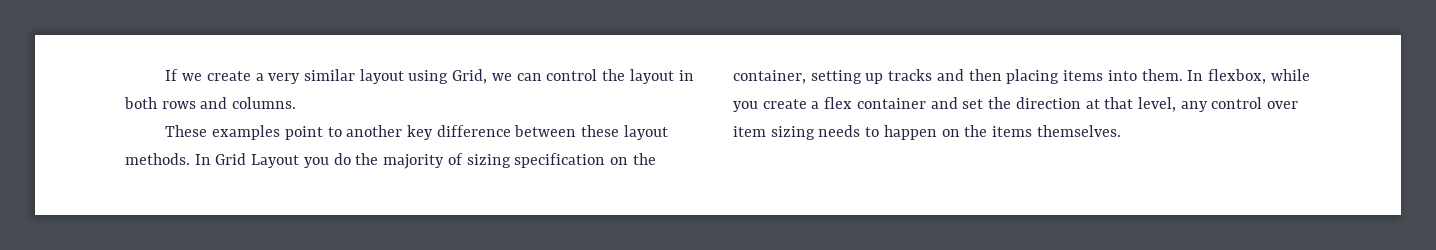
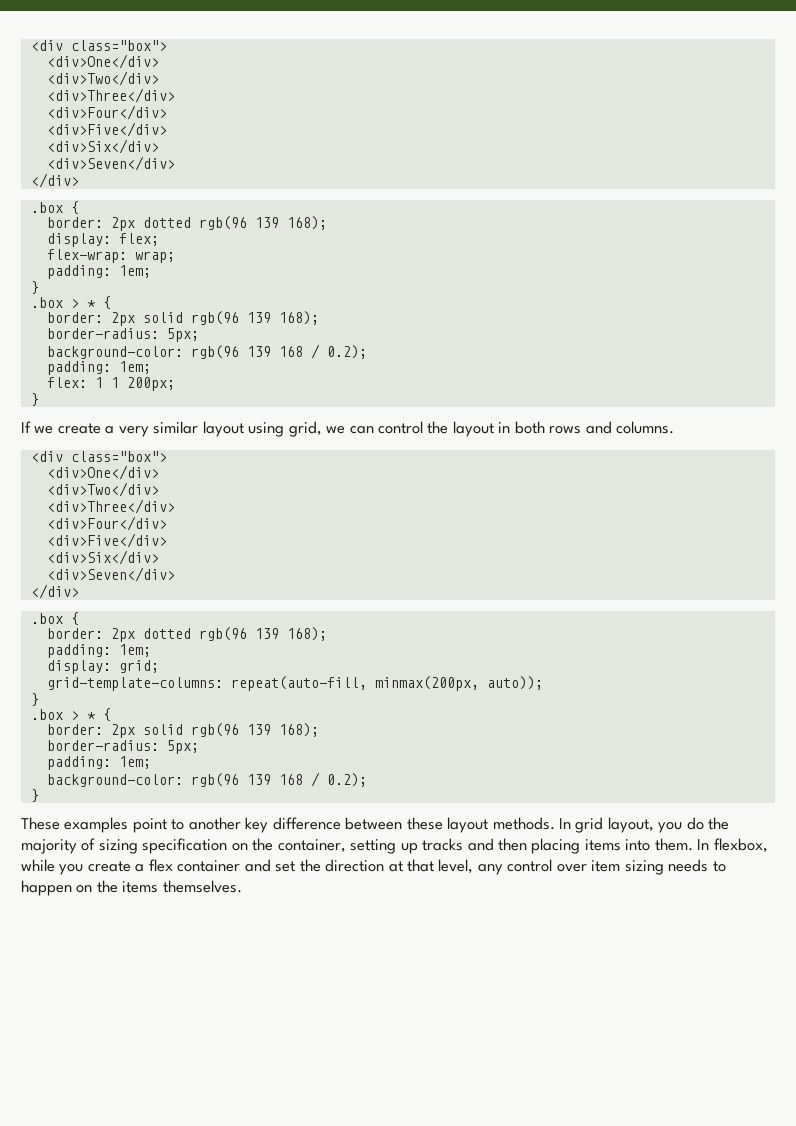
(165, 75) none -> [30,40,167,51] [46,54,159,69] [46,71,159,86] [46,88,175,103] [46,105,167,120] [46,122,167,137] [46,139,159,154] [46,156,175,171] [30,173,79,188] [30,201,79,214] [46,216,327,231] [46,233,159,247] [46,249,175,263] [46,265,151,279] [30,281,39,294] [30,296,111,309] [46,311,319,326] [46,328,199,342] [46,344,367,359] [46,361,151,375] [46,377,175,391] [30,393,39,406] <div class="box"> // <div>One</div> // <div>Two</div> // <div>Three</div> // <div>Four</div> // <div>Five</div> // <div>Six</div> // <div>Seven</div> // </div> // .box { // border: 2px dotted rgb(96 139 168); // display: flex; // flex-wrap: wrap; // padding: 1em; // } // .box > * { // border: 2px solid rgb(96 139 168); // border-radius: 5px; // background-color: rgb(96 139 168 / 0.2); // padding: 1em; // flex: 1 1 200px; // } //
[452,69,488,84] Grid, -> [288,421,322,437] grid,
(297, 103) none -> [30,451,167,462] [46,465,159,480] [46,482,159,497] [46,499,175,514] [46,516,167,531] [46,533,167,548] [46,550,159,565] [46,567,175,582] [30,584,79,599] [30,612,79,625] [46,627,327,642] [46,644,151,658] [46,660,159,674] [46,676,543,691] [30,693,39,706] [30,708,111,721] [46,723,319,738] [46,740,199,754] [46,756,151,770] [46,772,367,787] [30,789,39,802] // <div class="box"> // <div>One</div> // <div>Two</div> // <div>Three</div> // <div>Four</div> // <div>Five</div> // <div>Six</div> // <div>Seven</div> // </div> // .box { // border: 2px dotted rgb(96 139 168); // padding: 1em; // display: grid; // grid-template-columns: repeat(auto-fill, minmax(200px, auto)); // } // .box > * { // border: 2px solid rgb(96 139 168); // border-radius: 5px; // padding: 1em; // background-color: rgb(96 139 168 / 0.2); // }
[215,153,300,168] Grid Layout -> [575,817,654,833] grid layout,

